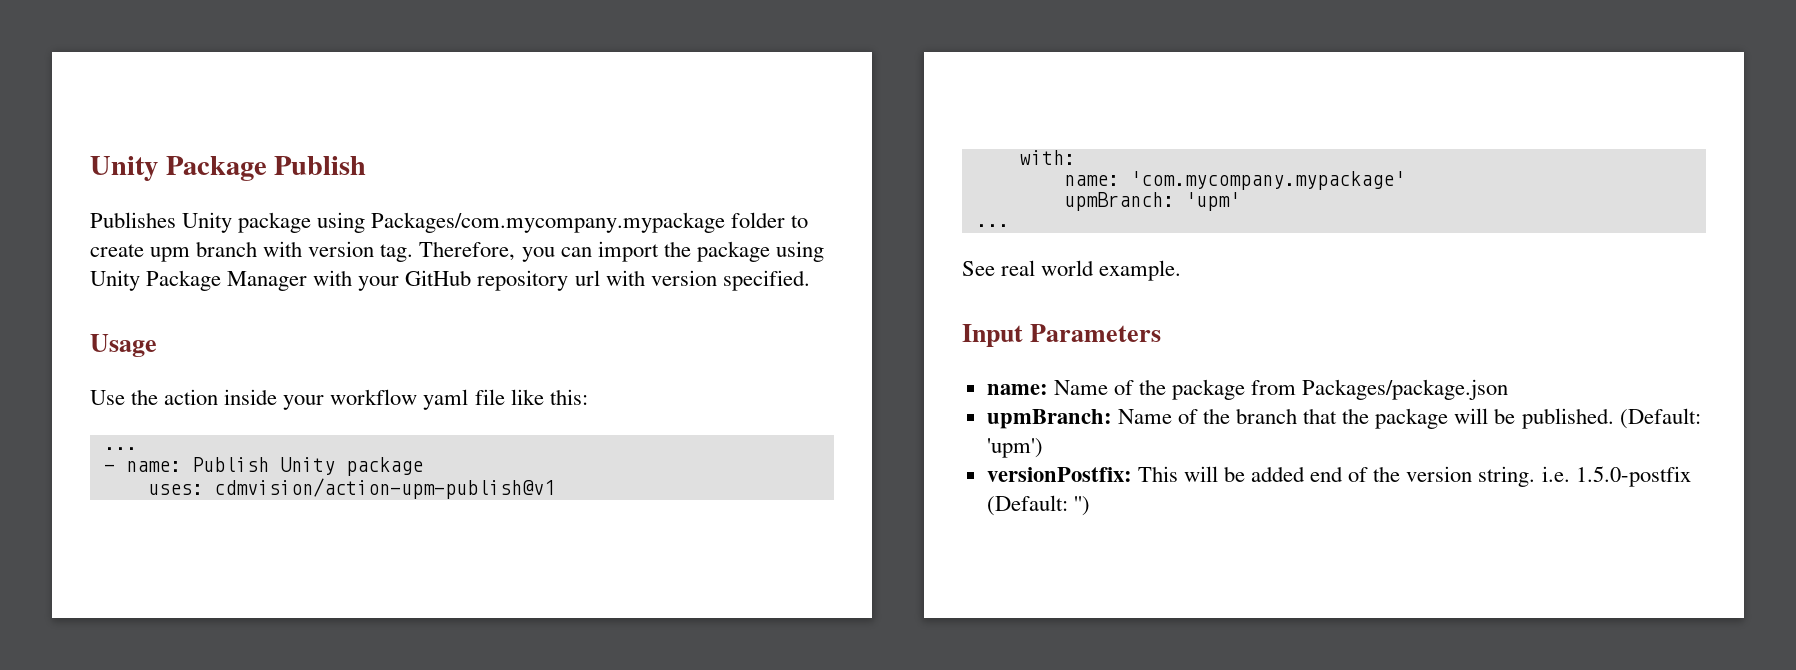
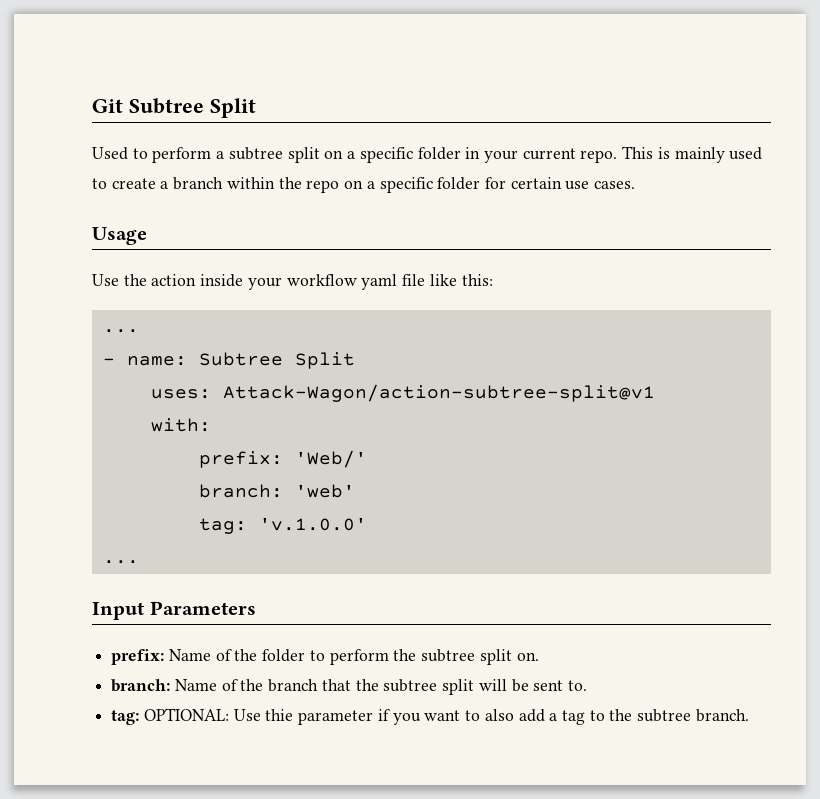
[90,156,367,181] [90,212,809,233] [90,241,824,262] [90,270,810,291] Unity Package Publish // Publishes Unity package using Packages/com.mycompany.mypackage folder to create upm branch with version tag. Therefore, you can import the package using Unity Package Manager with your GitHub repository url with version specified. -> [92,98,256,118] [92,146,763,163] [92,177,636,193] Git Subtree Split // Used to perform a subtree split on a specific folder in your current repo. This is mainly used to create a branch within the repo on a specific folder for certain use cases.
[191,457,423,476] Publish Unity package -> [198,352,355,369] Subtree Split
[213,478,555,499] cdmvision/action-upm-publish@v1 -> [222,384,655,402] Attack-Wagon/action-subtree-split@v1
[1063,171,1405,190] [1063,192,1240,211] [975,224,1009,227] [962,260,1182,281] name: 'com.mycompany.mypackage' // upmBranch: 'upm' // ... // See real world example. -> [198,450,367,468] [198,484,355,498] [198,517,367,534] [102,560,139,564] prefix: 'Web/' // branch: 'web' // tag: 'v.1.0.0' // ...
[986,379,1509,400] [986,409,1112,429] name: Name of the package from Packages/package.json // upmBranch: -> [111,649,539,665] [111,679,171,692] prefix: Name of the folder to perform the subtree split on. // branch:
[1375,408,1701,429] [986,438,1043,458] [986,466,1691,487] [986,495,1090,516] package will be published. (Default: 'upm') // versionPostfix: This will be added end of the version string. i.e. 1.5.0-postfix (Default: '') -> [383,679,587,695] [111,708,749,725] subtree split will be sent to. // tag: OPTIONAL: Use thie parameter if you want to also add a tag to the subtree branch.

